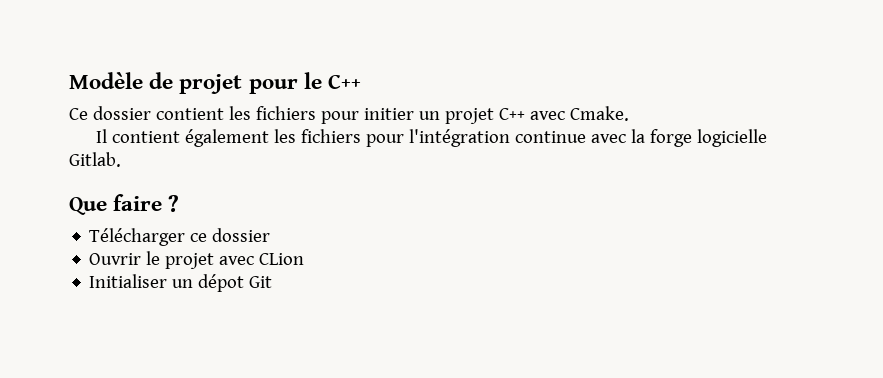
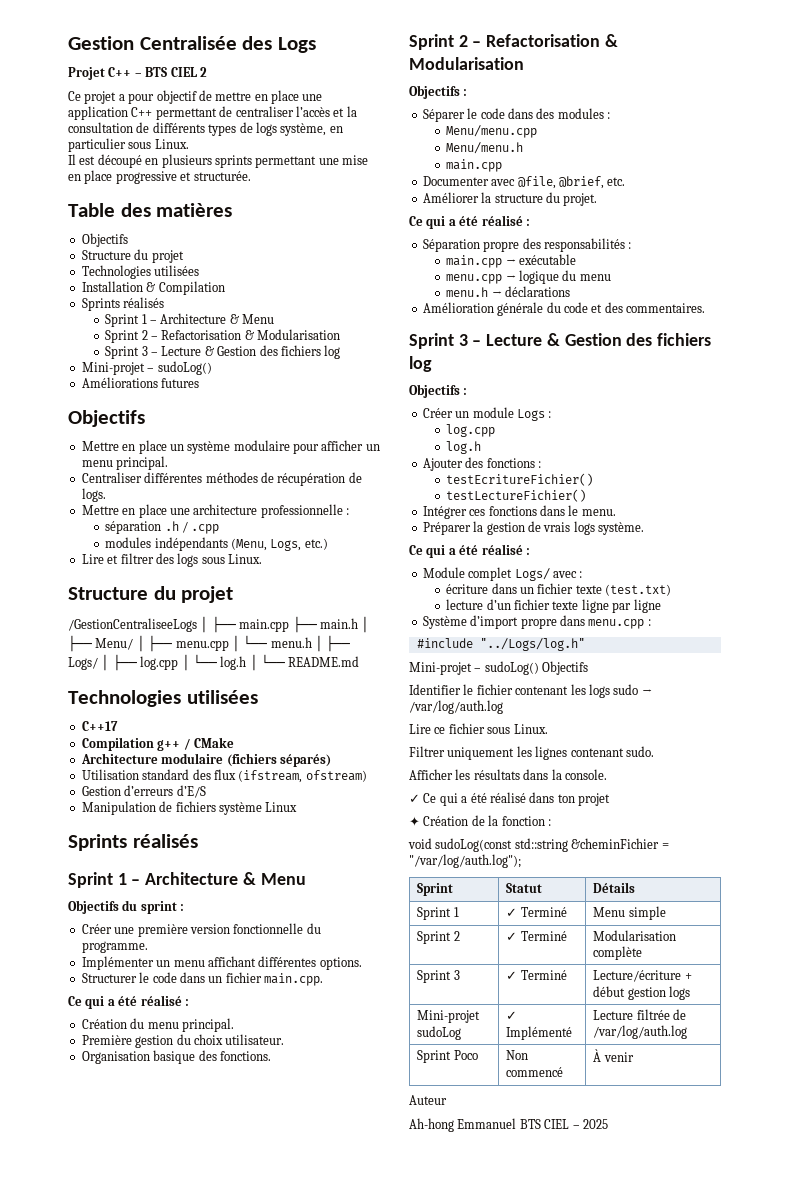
[69,72,362,94] [69,106,629,124] [96,129,768,147] [69,152,121,167] [69,194,180,215] [89,228,271,246] [89,251,305,269] [89,274,273,292] Modèle de projet pour le C++ // Ce dossier contient les fichiers pour initier un projet C++ avec Cmake. // Il contient également les fichiers pour l'intégration continue avec la forge logicielle Gitlab. // Que faire ? // Télécharger ce dossier // Ouvrir le projet avec CLion // Initialiser un dépot Git -> [68,36,316,53] [68,67,207,80] [68,90,323,104] [68,106,357,120] [68,122,343,136] [68,138,189,152] [68,154,368,168] [68,170,251,184] [68,203,233,217] [81,233,128,247] [81,249,184,263] [81,265,200,279] [81,281,225,295] [81,297,165,311] [105,313,275,327] [105,329,341,343] [105,345,341,359] [81,361,212,375] [81,377,200,388] [68,410,145,427] [81,440,380,454] [81,456,169,470] [81,472,362,486] [81,488,106,502] [81,504,349,518] [105,521,220,534] [105,537,328,551] [81,553,262,567] [68,586,234,603] [68,616,370,633] [68,635,351,652] [68,654,360,671] [68,690,258,707] [81,721,118,731] [81,737,234,751] [80,753,331,767] [81,769,367,783] [81,785,206,798] [81,801,298,815] [68,834,198,851] [68,872,306,888] [68,900,185,914] [81,923,321,937] [81,941,148,953] [81,956,362,970] [81,972,323,986] [68,995,189,1009] [81,1018,234,1032] [81,1034,285,1048] [81,1050,271,1064] [409,34,618,50] [409,57,524,70] [409,85,468,99] [422,108,610,122] [446,125,538,138] [446,142,524,154] [446,159,503,172] [422,176,626,189] [422,192,598,206] [409,215,530,229] [422,238,632,252] [446,254,577,268] [446,270,611,284] [446,286,571,297] [422,302,705,316] [409,333,712,349] [409,356,432,372] [409,384,468,398] [422,407,552,421] [446,424,496,437] [446,441,482,454] [422,457,541,471] [446,473,594,486] [446,489,587,502] [422,505,616,519] [422,521,644,535] [409,544,530,558] [422,567,583,581] [446,583,672,596] [446,599,661,613] [422,615,651,629] [416,638,585,651] [409,661,589,675] [409,684,652,698] [409,700,503,714] [409,723,548,734] [409,746,654,760] [409,769,607,780] [409,792,610,806] [409,815,551,827] [408,838,669,852] [409,854,521,868] [417,883,454,896] [506,883,543,893] [593,882,636,893] [417,907,459,920] [506,907,567,917] [593,906,666,920] [417,931,460,944] [506,931,567,941] [593,930,677,941] [593,946,643,960] [417,970,460,983] [506,970,567,980] [593,970,692,982] [593,986,691,1000] [417,1010,481,1023] [417,1026,462,1040] [506,1011,518,1020] [506,1026,573,1040] [593,1009,687,1020] [593,1025,688,1039] [417,1050,478,1063] [506,1050,529,1060] [506,1067,564,1077] [593,1049,634,1062] [409,1095,447,1105] [409,1118,608,1132] Gestion Centralisée des Logs // Projet C++ – BTS CIEL 2 // Ce projet a pour objectif de mettre en place une application C++ permettant de centraliser l’accès et la consultation de différents types de logs système, en particulier sous Linux. // Il est découpé en plusieurs sprints permettant une mise en place progressive et structurée. // Table des matières // Objectifs // Structure du projet // Technologies utilisées // Installation & Compilation // Sprints réalisés // Sprint 1 – Architecture & Menu // Sprint 2 – Refactorisation & Modularisation // Sprint 3 – Lecture & Gestion des fichiers log // Mini-projet – sudoLog() // Améliorations futures // Objectifs // Mettre en place un système modulaire pour afficher un menu principal. // Centraliser différentes méthodes de récupération de logs. // Mettre en place une architecture professionnelle : // séparation .h / .cpp // modules indépendants (Menu, Logs, etc.) // Lire et filtrer des logs sous Linux. // Structure du projet // /GestionCentraliseeLogs │ ├── main.cpp ├── main.h │ ├── Menu/ │ ├── menu.cpp │ └── menu.h │ ├── Logs/ │ ├── log.cpp │ └── log.h │ └── README.md // Technologies utilisées // C++17 // Compilation g++ / CMake // Architecture modulaire (fichiers séparés) // Utilisation standard des flux (ifstream, ofstream) // Gestion d’erreurs d’E/S // Manipulation de fichiers système Linux // Sprints réalisés // Sprint 1 – Architecture & Menu // Objectifs du sprint : // Créer une première version fonctionnelle du programme. // Implémenter un menu affichant différentes options. // Structurer le code dans un fichier main.cpp. // Ce qui a été réalisé : // Création du menu principal. // Première gestion du choix utilisateur. // Organisation basique des fonctions. // Sprint 2 – Refactorisation & Modularisation // Objectifs : // Séparer le code dans des modules : // Menu/menu.cpp // Menu/menu.h // main.cpp // Documenter avec @file, @brief, etc. // Améliorer la structure du projet. // Ce qui a été réalisé : // Séparation propre des responsabilités : // main.cpp → exécutable // menu.cpp → logique du menu // menu.h → déclarations // Amélioration générale du code et des commentaires. // Sprint 3 – Lecture & Gestion des fichiers log // Objectifs : // Créer un module Logs : // log.cpp // log.h // Ajouter des fonctions : // testEcritureFichier() // testLectureFichier() // Intégrer ces fonctions dans le menu. // Préparer la gestion de vrais logs système. // Ce qui a été réalisé : // Module complet Logs/ avec : // écriture dans un fichier texte (test.txt) // lecture d’un fichier texte ligne par ligne // Système d’import propre dans menu.cpp : // #include "../Logs/log.h" // Mini-projet – sudoLog() Objectifs // Identifier le fichier contenant les logs sudo → /var/log/auth.log // Lire ce fichier sous Linux. // Filtrer uniquement les lignes contenant sudo. // Afficher les résultats dans la console. // ✓ Ce qui a été réalisé dans ton projet // ✦ Création de la fonction : // void sudoLog(const std::string &cheminFichier = "/var/log/auth.log"); // Sprint | Statut | Détails // Sprint 1 | ✓ Terminé | Menu simple // Sprint 2 | ✓ Terminé | Modularisation complète // Sprint 3 | ✓ Terminé | Lecture/écriture + début gestion logs // Mini-projet sudoLog | ✓ Implémenté | Lecture filtrée de /var/log/auth.log // Sprint Poco | Non commencé | À venir // Auteur // Ah-hong Emmanuel BTS CIEL – 2025

